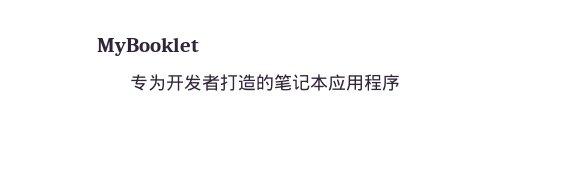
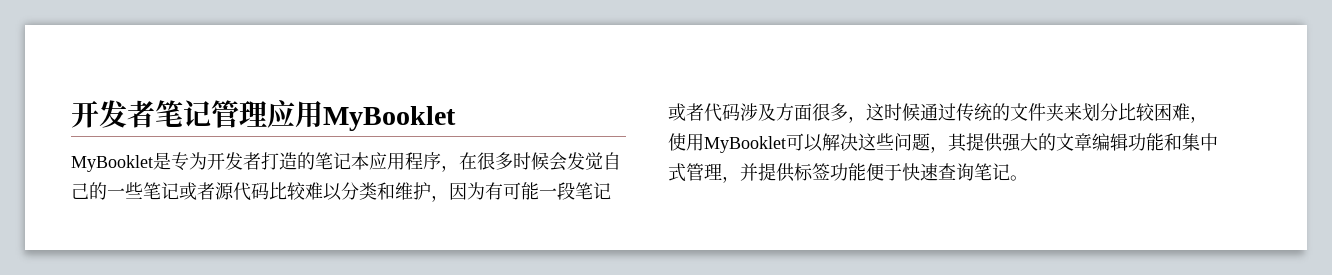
(97, 46) none -> [71,100,323,128] 开发者笔记管理应用
(199, 46) none -> [71,152,171,172] MyBooklet是
(401, 82) none -> [441,152,621,172] [71,182,611,202] [668,103,1208,123] [668,133,1218,153] [668,163,1028,183] ，在很多时候会发觉自己的一些笔记或者源代码比较难以分类和维护，因为有可能一段笔记或者代码涉及方面很多，这时候通过传统的文件夹来划分比较困难，使用MyBooklet可以解决这些问题，其提供强大的文章编辑功能和集中式管理，并提供标签功能便于快速查询笔记。

